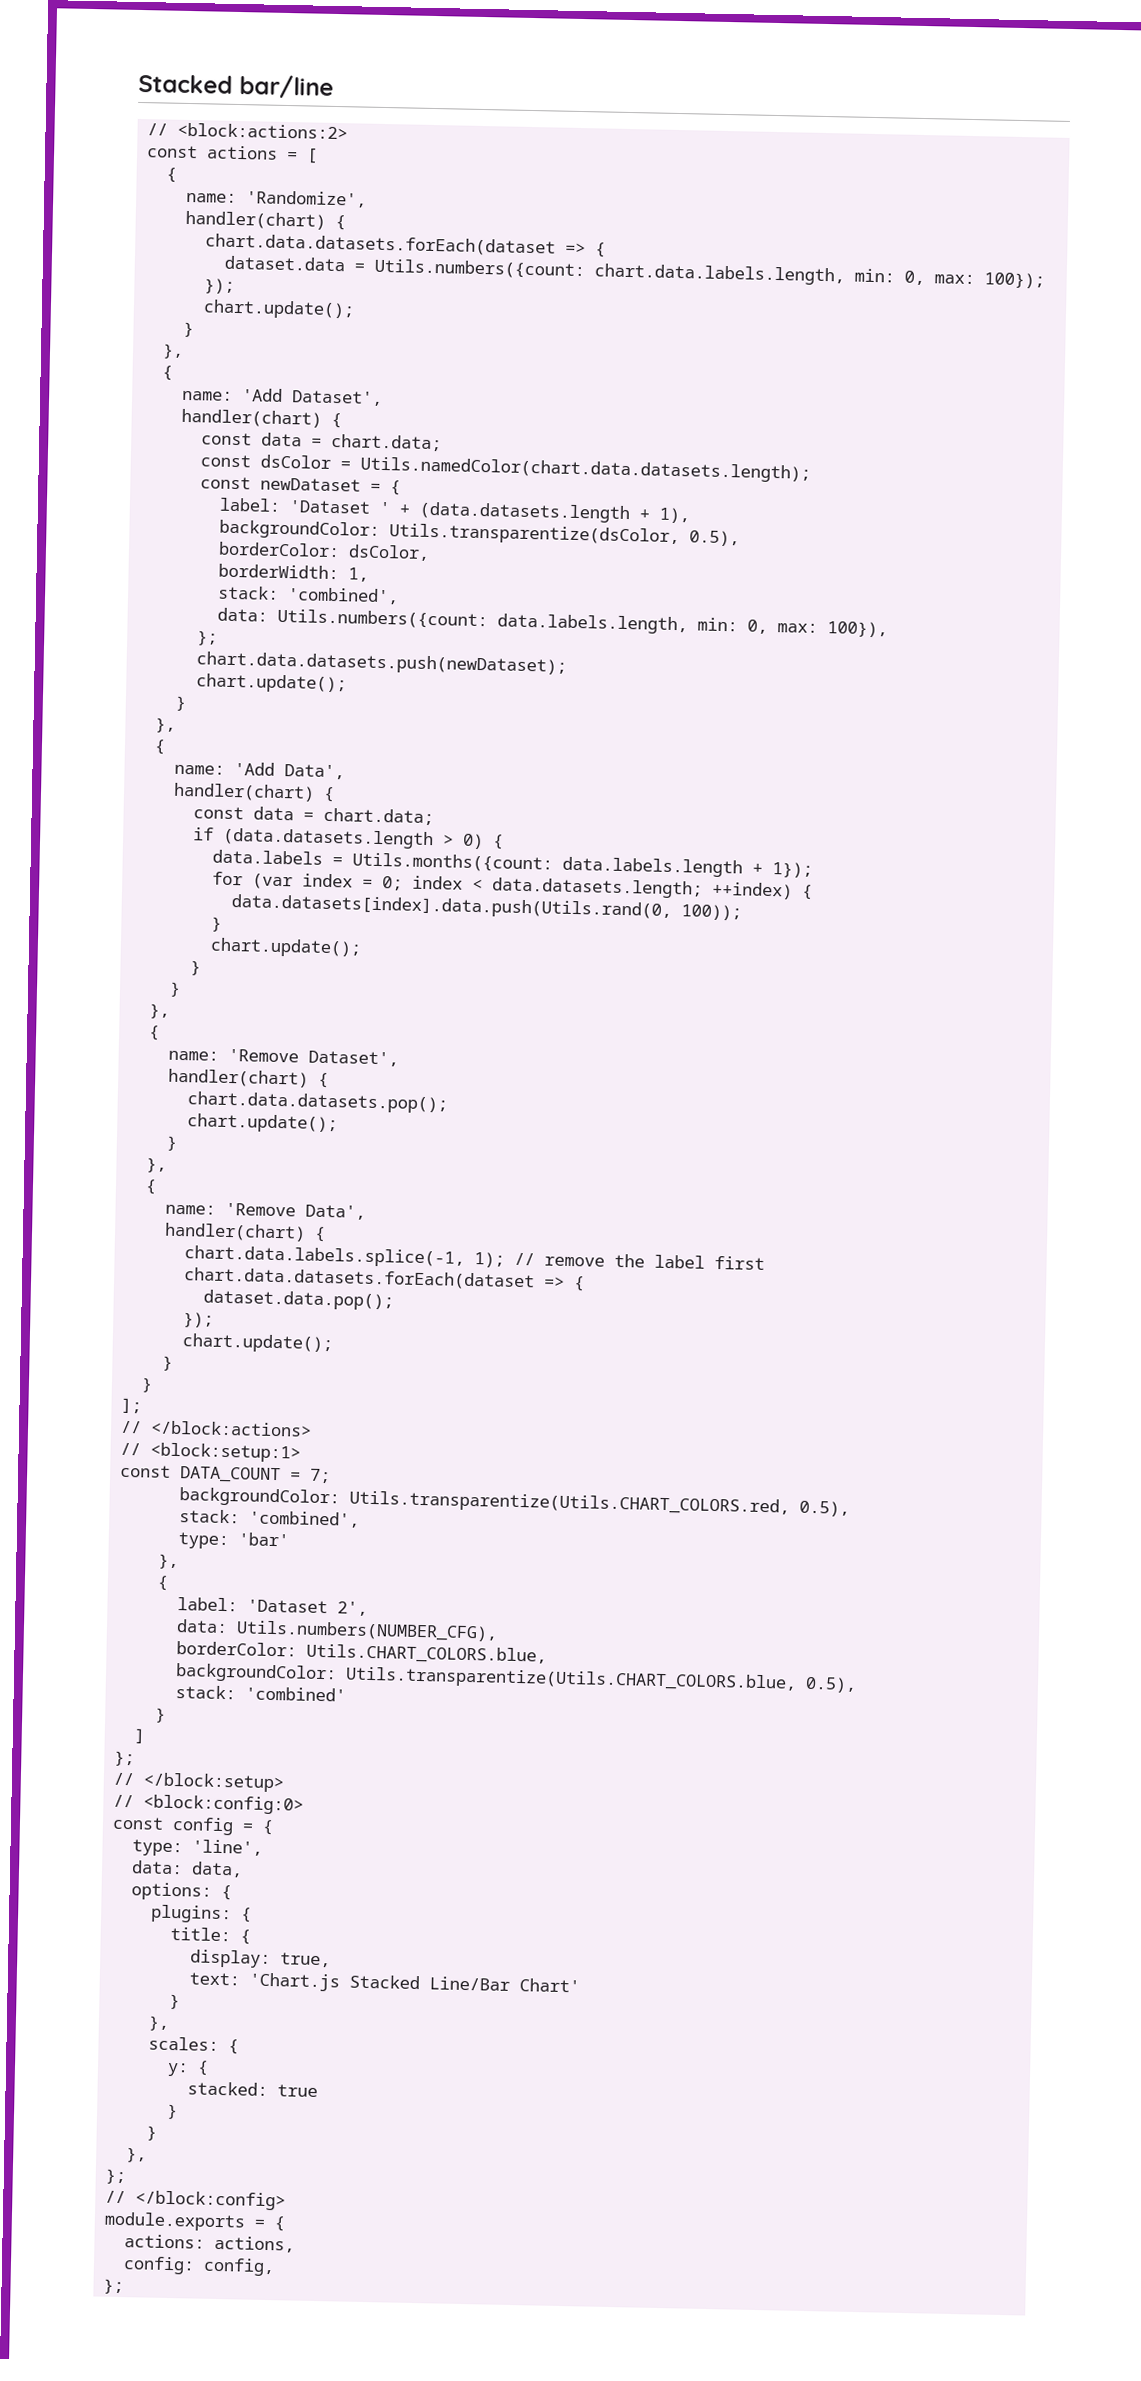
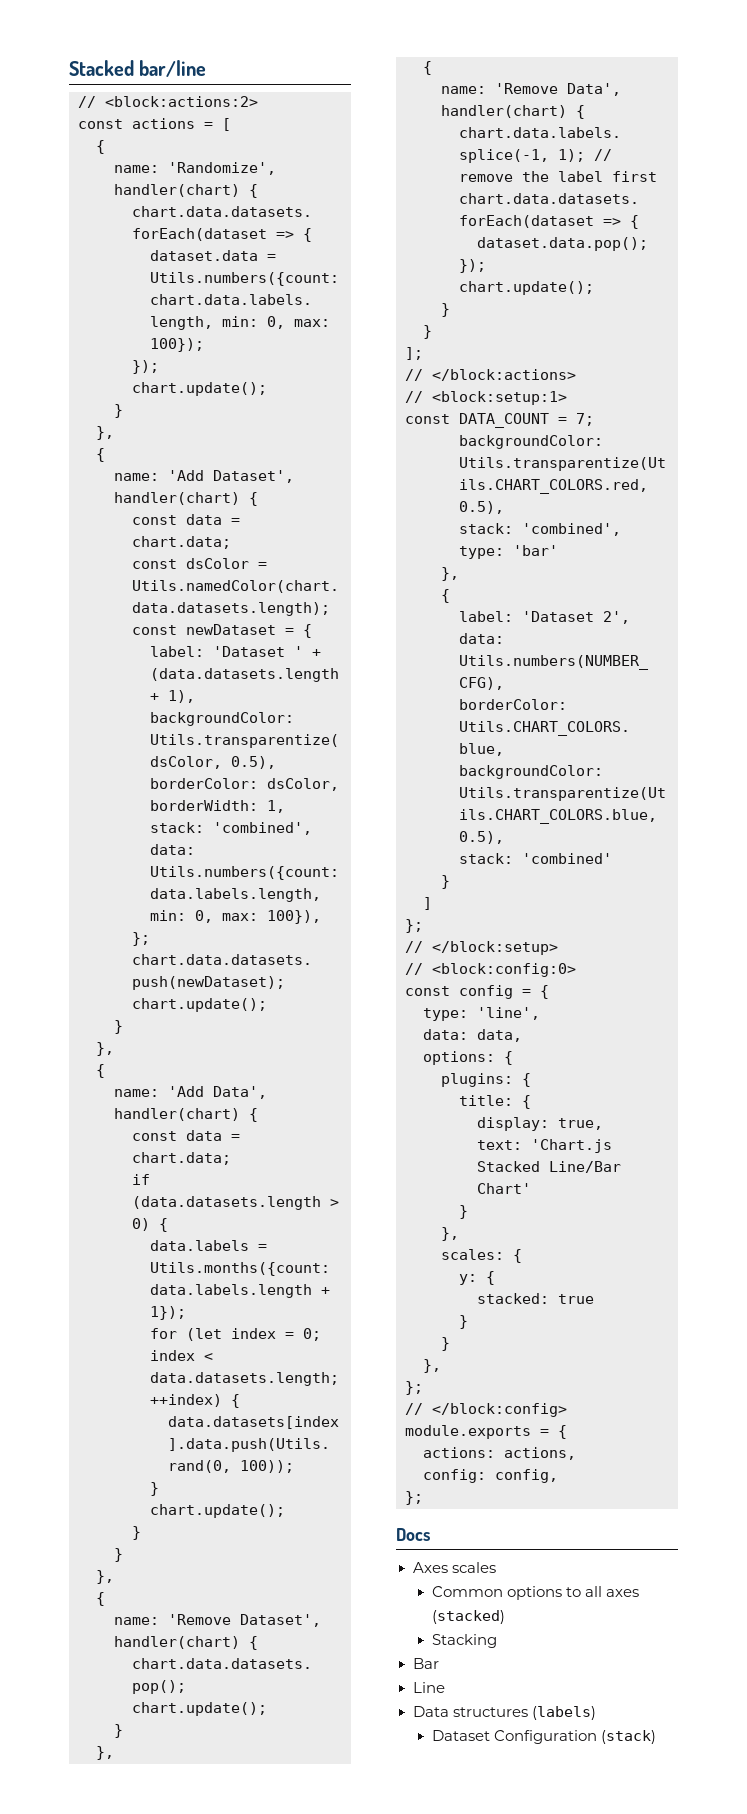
[252,873,294,890] (var -> [186,1328,222,1341] (let
(125, 2286) none -> [396,1528,430,1541] [412,1562,496,1573] [431,1586,640,1600] [431,1610,505,1624] [431,1634,497,1648] [412,1658,439,1669] [412,1682,445,1693] [412,1706,596,1720] [431,1730,657,1744] // Docs // Axes scales // Common options to all axes (stacked) // Stacking // Bar // Line // Data structures (labels) // Dataset Configuration (stack)

